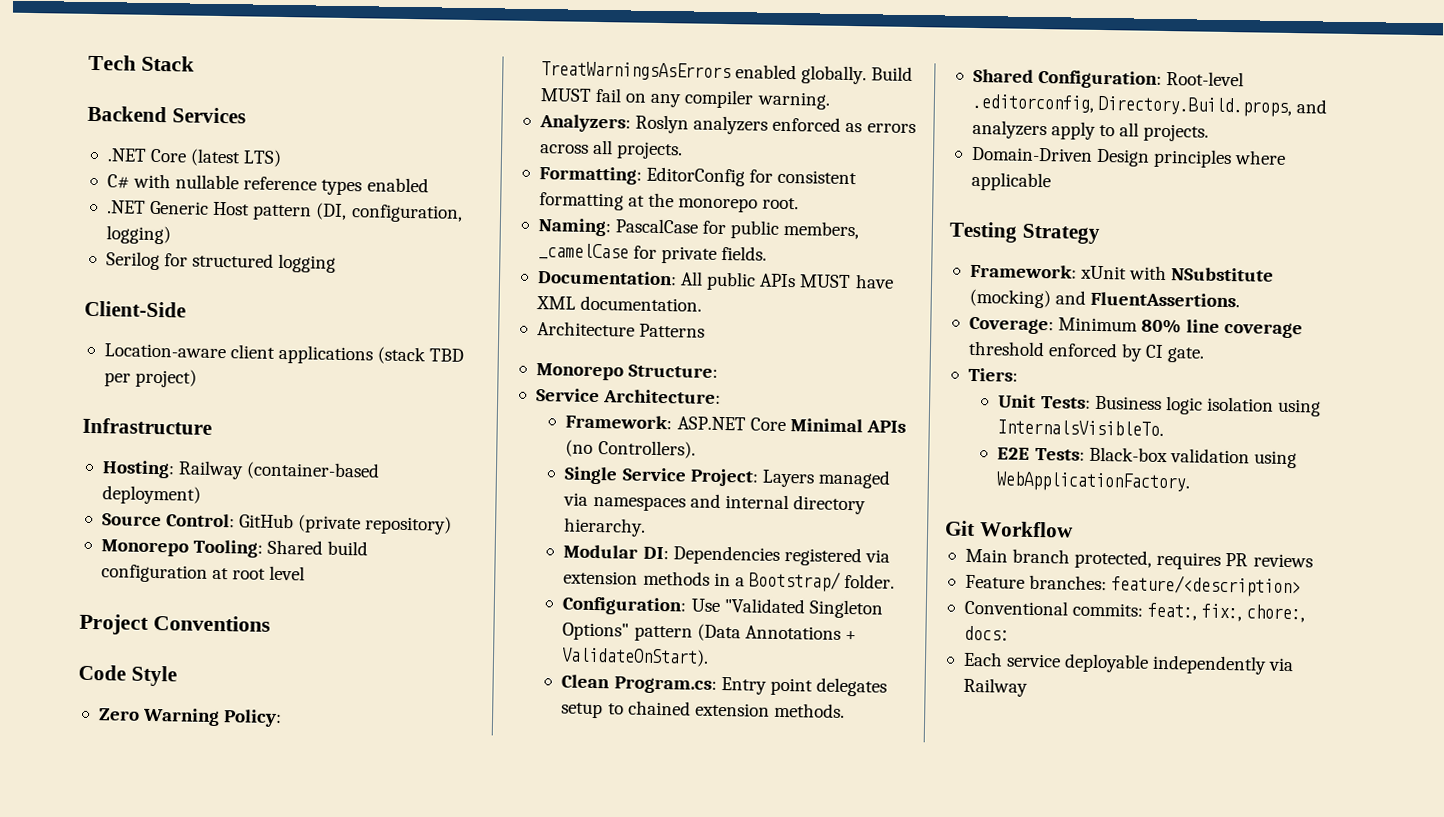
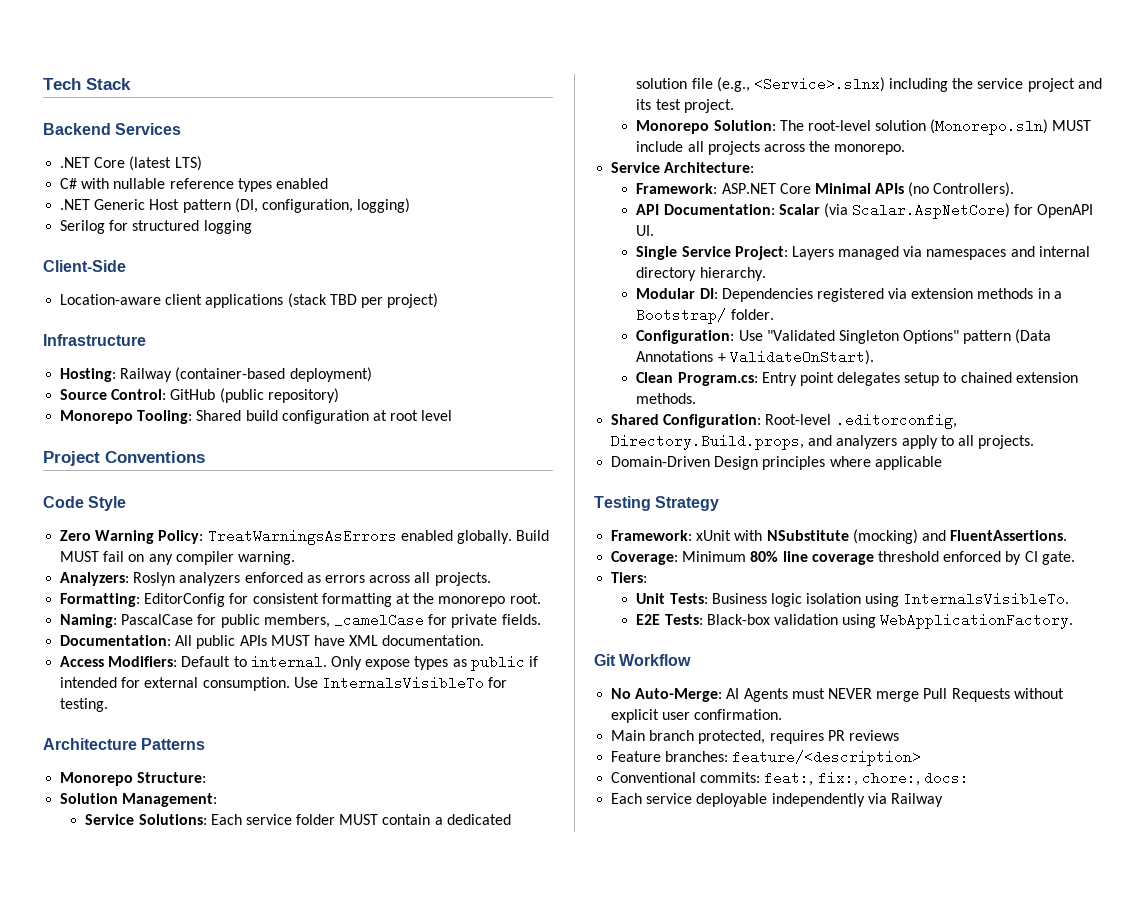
[297,514,362,534] (private -> [219,388,264,403] (public
[536,321,706,338] [535,363,719,381] Architecture Patterns // Monorepo Structure: -> [60,655,538,671] [60,676,508,691] [60,698,109,712] [43,738,206,750] [60,772,207,786] [60,793,218,807] [85,814,511,825] [636,77,1102,92] [636,99,734,113] [636,119,1092,135] [636,141,906,155] Access Modifiers: Default to internal. Only expose types as public if intended for external consumption. Use InternalsVisibleTo for testing. // Architecture Patterns // Monorepo Structure: // Solution Management: // Service Solutions: Each service folder MUST contain a dedicated solution file (e.g., <Service>.slnx) including the service project and its test project. // Monorepo Solution: The root-level solution (Monorepo.sln) MUST include all projects across the monorepo.
(696, 449) none -> [636,203,1094,219] [636,225,655,236] // API Documentation: Scalar (via Scalar.AspNetCore) for OpenAPI UI.
(1074, 529) none -> [611,688,1064,702] [611,709,783,723] // No Auto-Merge: AI Agents must NEVER merge Pull Requests without explicit user confirmation.

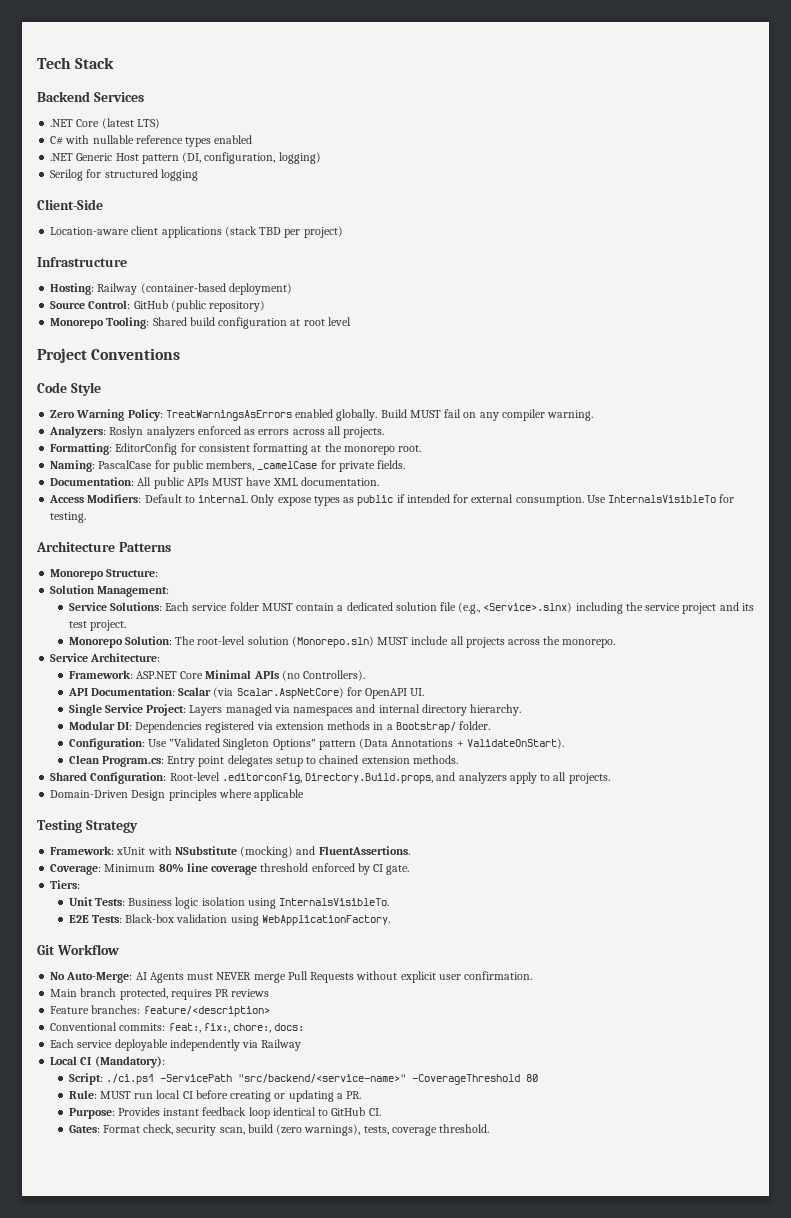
(943, 800) none -> [50,1056,165,1068] [68,1073,538,1085] [68,1090,361,1102] [68,1107,381,1119] [68,1124,489,1136] // Local CI (Mandatory): // Script: ./ci.ps1 -ServicePath "src/backend/<service-name>" -CoverageThreshold 80 // Rule: MUST run local CI before creating or updating a PR. // Purpose: Provides instant feedback loop identical to GitHub CI. // Gates: Format check, security scan, build (zero warnings), tests, coverage threshold.

